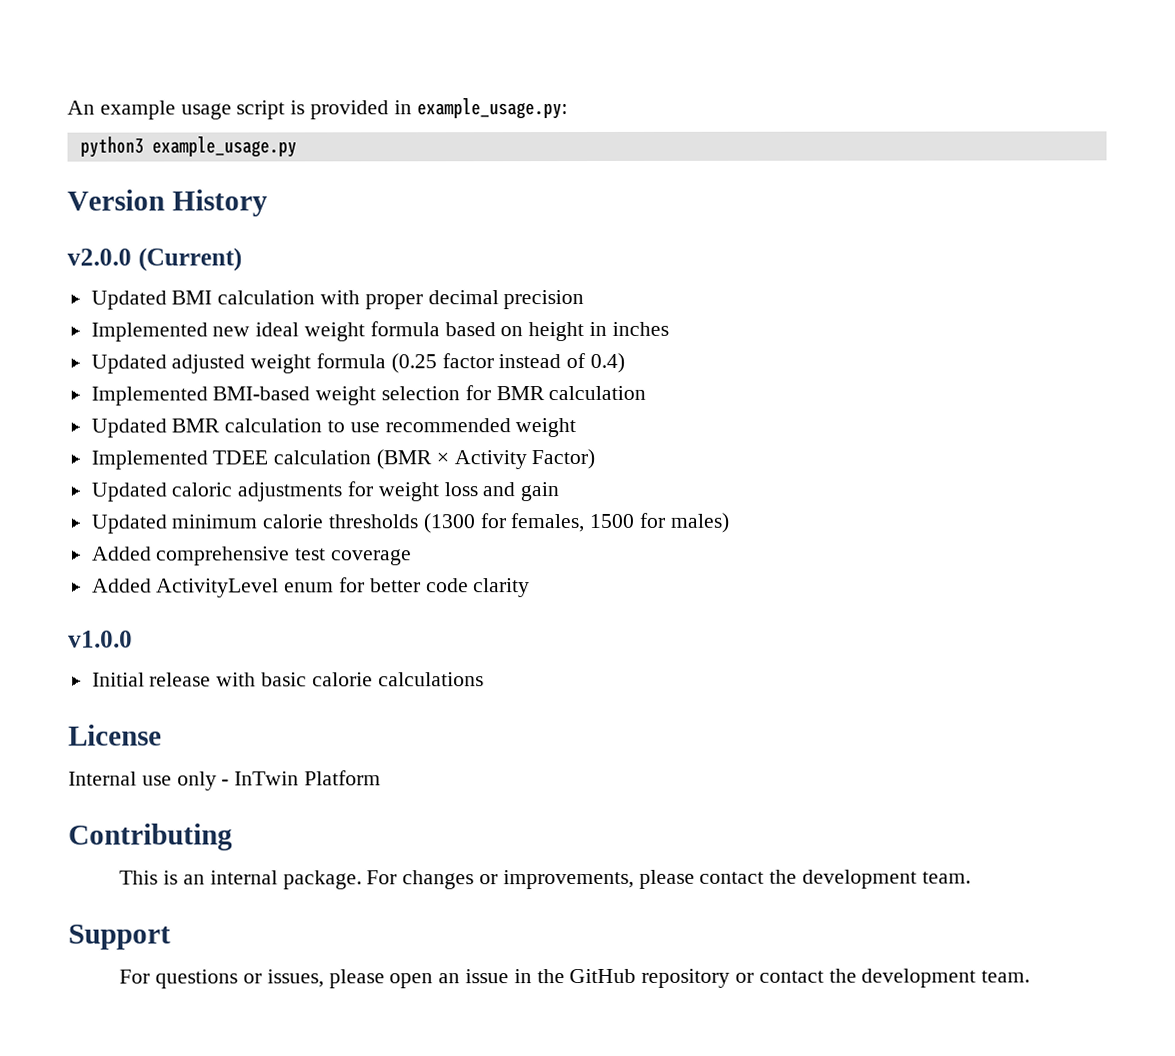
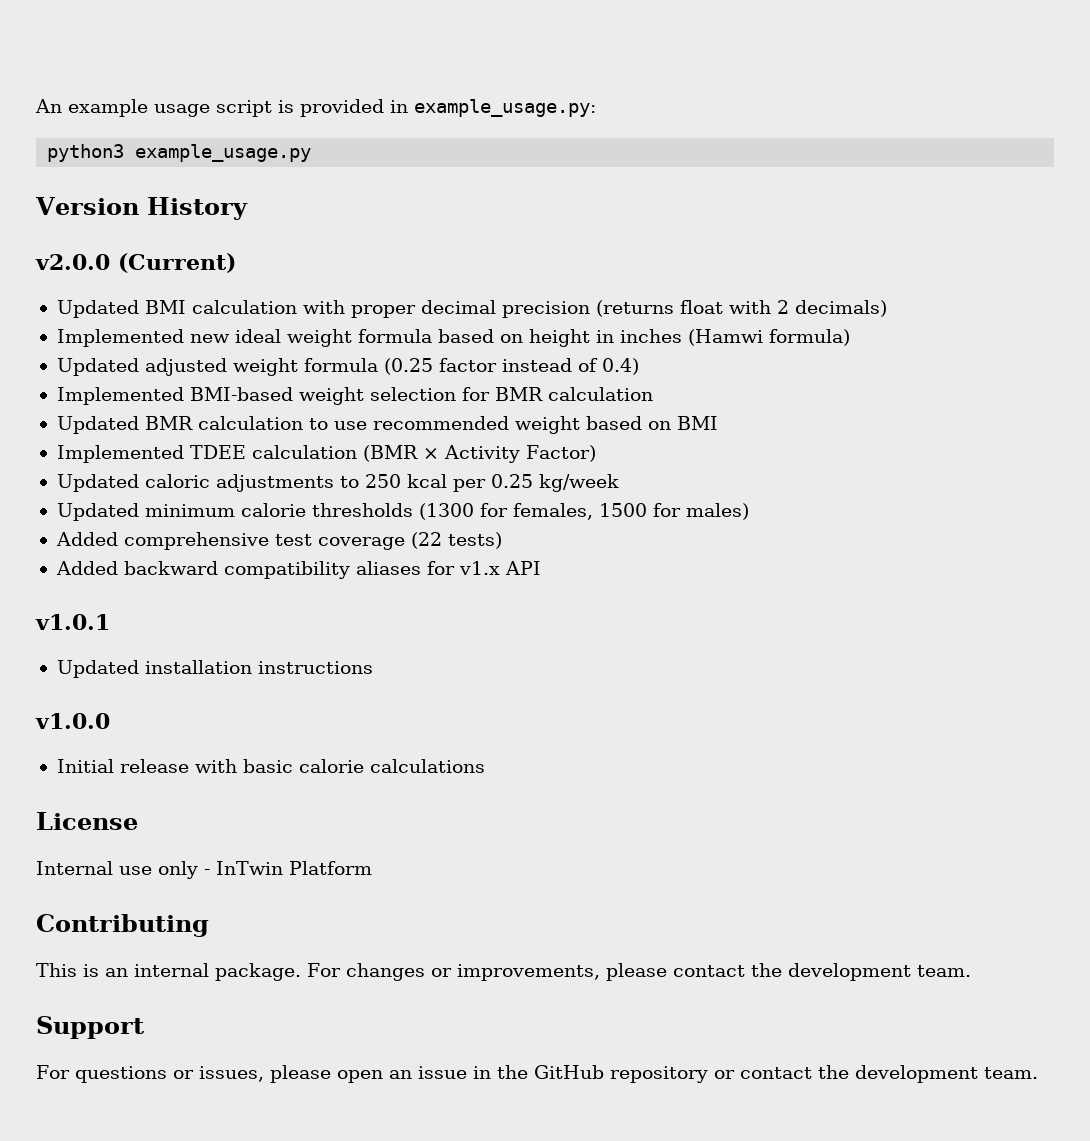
(585, 300) none -> [595,300,887,317] (returns float with 2 decimals)
(669, 328) none -> [687,329,850,346] (Hamwi formula)
(577, 428) none -> [585,416,718,430] based on BMI
[347,481,560,502] for weight loss and gain -> [339,474,619,492] to 250 kcal per 0.25 kg/week
[91,577,531,598] // Added ActivityLevel enum for better code clarity -> [410,532,502,549] [55,561,541,579] [35,614,110,630] [56,660,373,678] (22 tests) // Added backward compatibility aliases for v1.x API // v1.0.1 // Updated installation instructions

